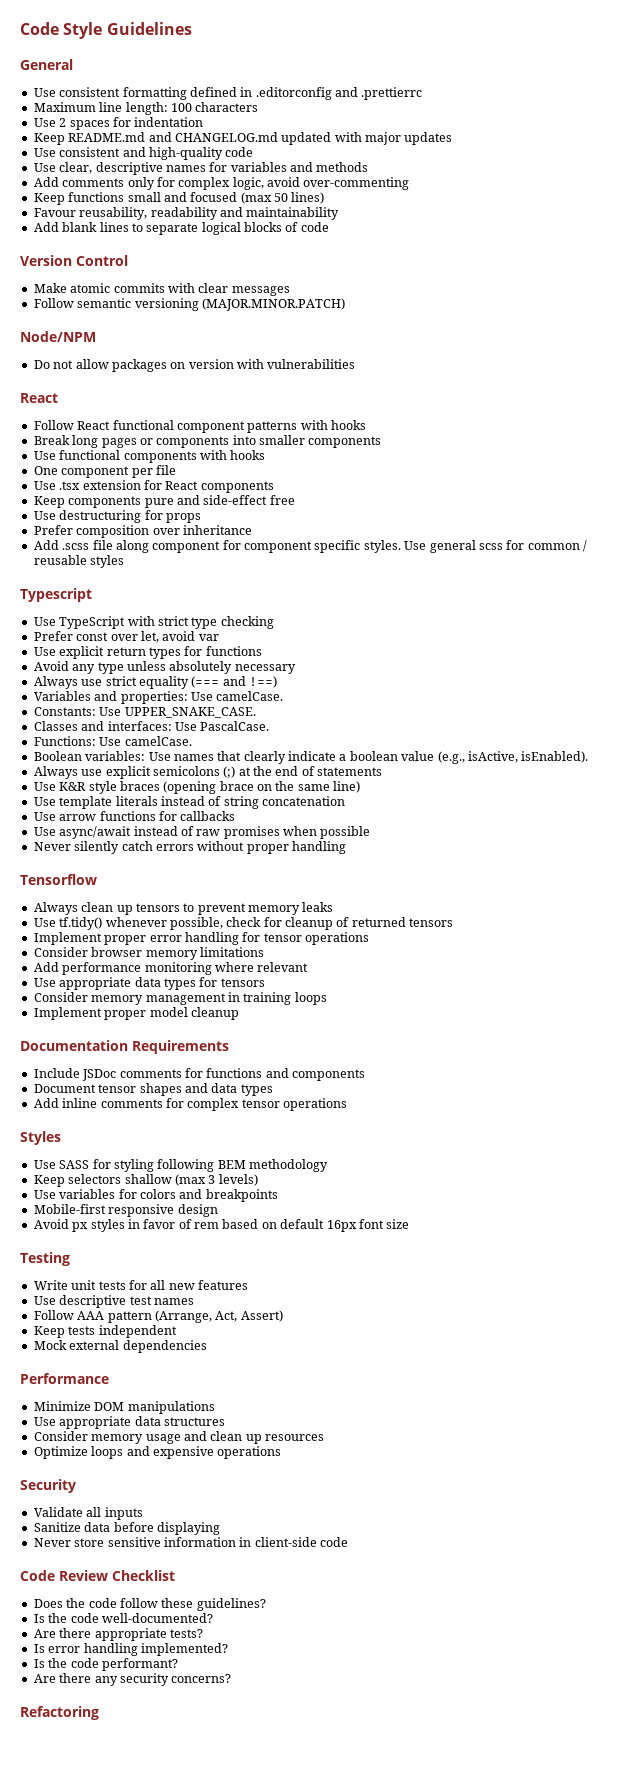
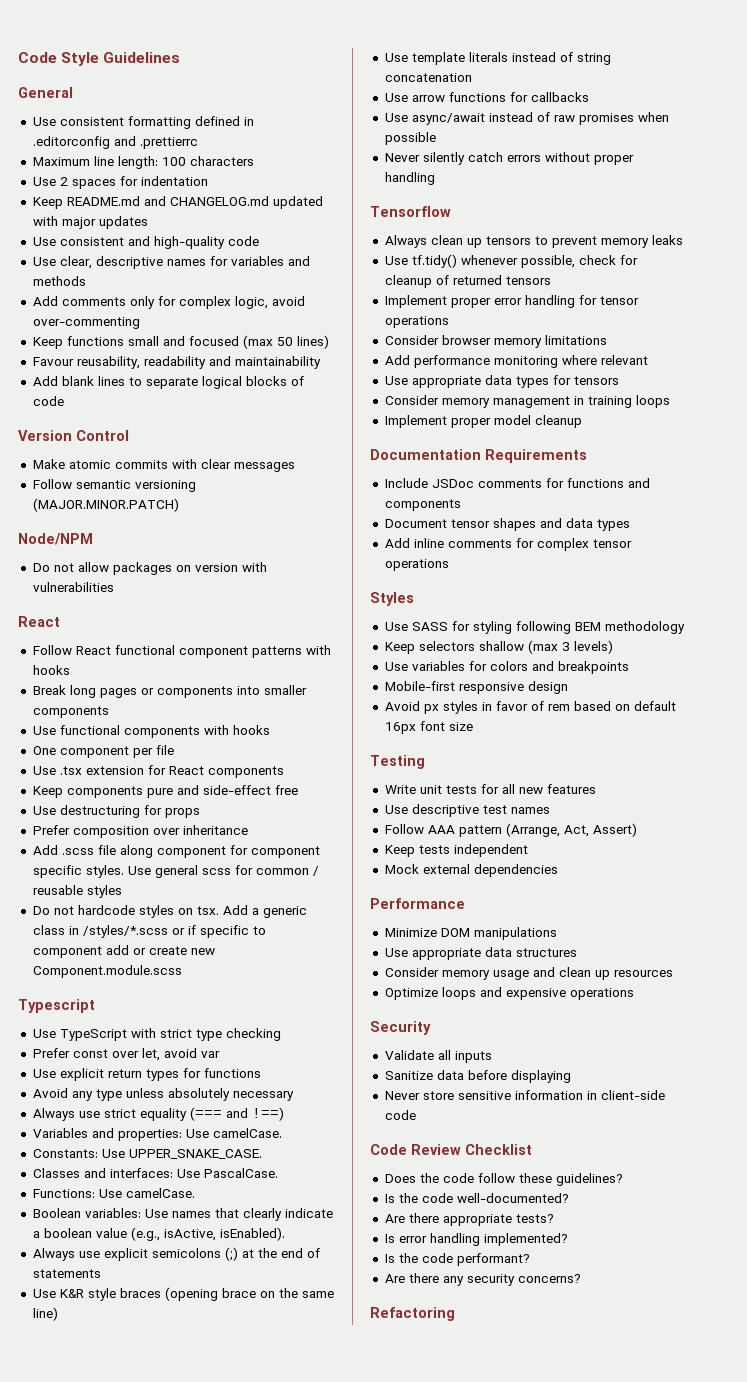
(125, 561) none -> [32,905,307,918] [32,925,266,938] [32,945,215,958] [32,965,182,978] // Do not hardcode styles on tsx. Add a generic class in /styles/*.scss or if specific to component add or create new Component.module.scss

